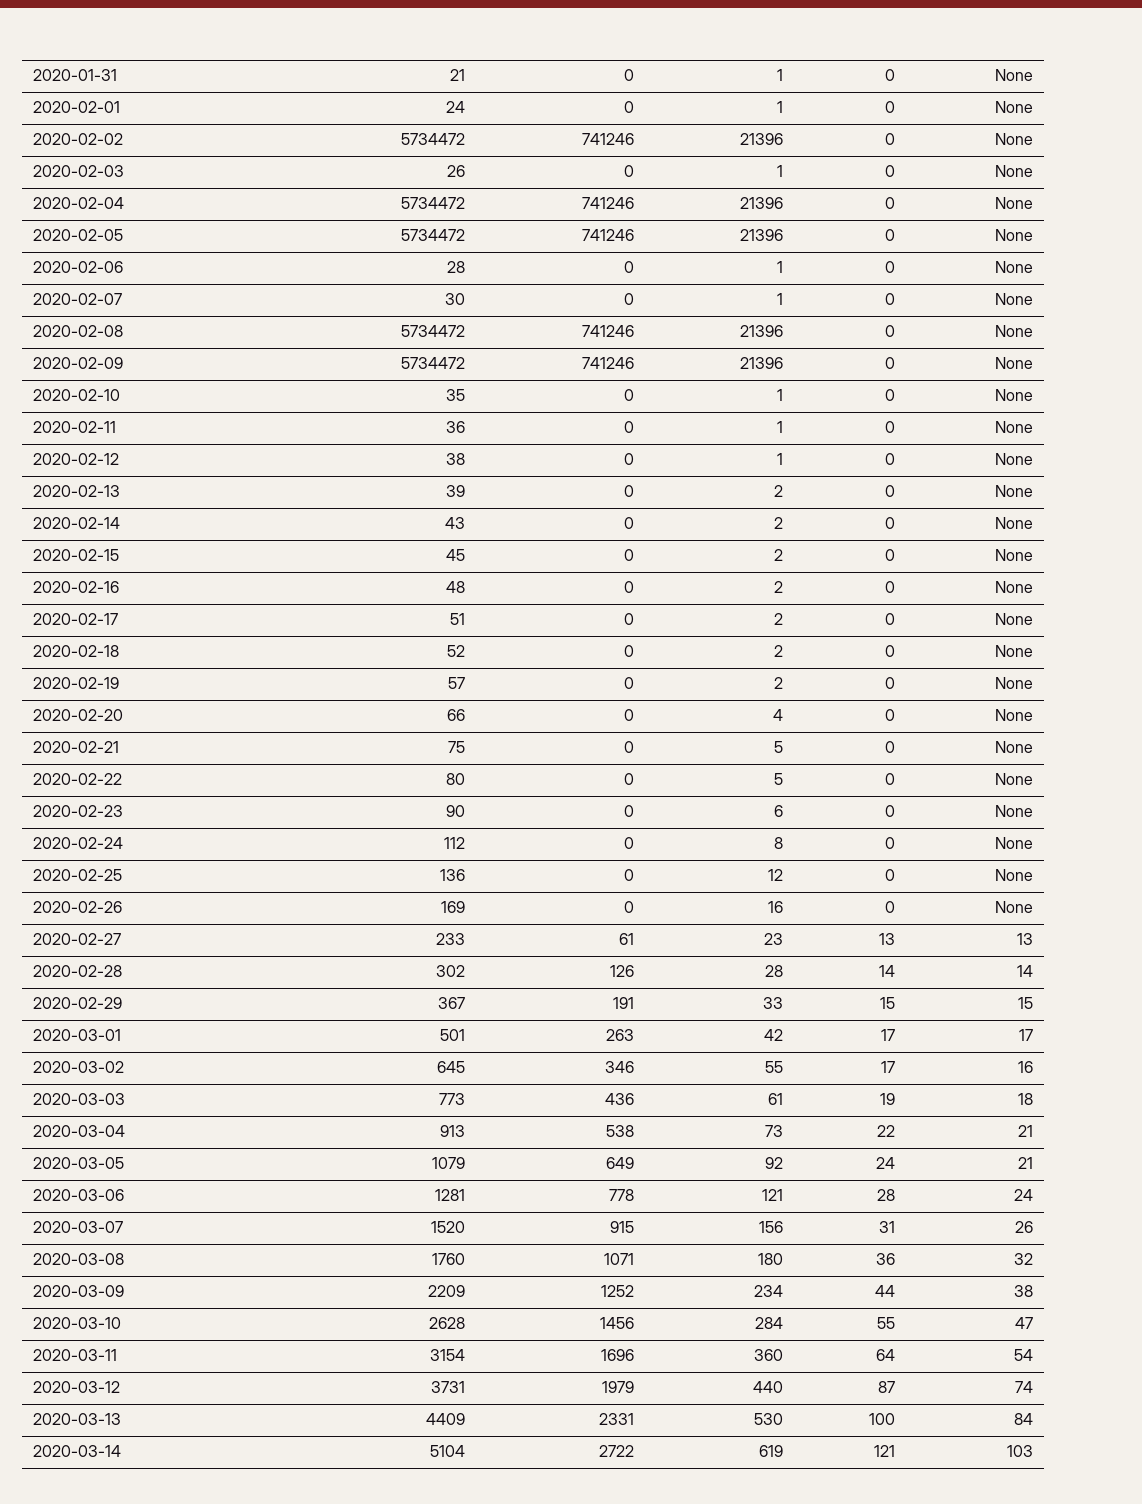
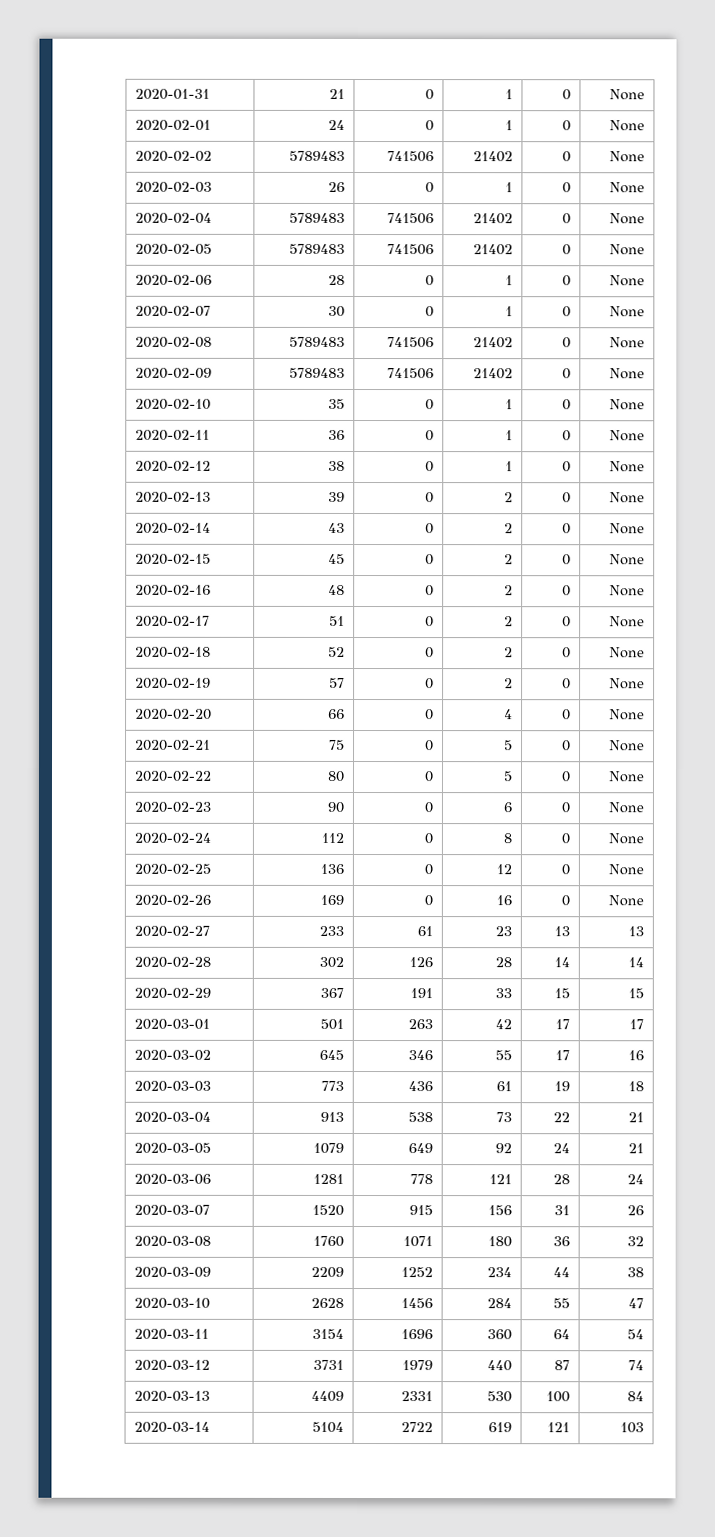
[400,133,465,145] [581,133,634,145] [739,133,783,145] 5734472 | 741246 | 21396 -> [289,150,346,161] [387,151,435,163] [473,151,514,163] 5789483 | 741506 | 21402
[400,197,465,209] [581,197,634,209] [739,197,783,209] 5734472 | 741246 | 21396 -> [289,212,346,223] [387,213,435,225] [473,213,514,225] 5789483 | 741506 | 21402
[400,229,465,241] [581,229,634,241] [739,229,783,241] 5734472 | 741246 | 21396 -> [289,243,346,254] [387,244,435,256] [473,244,514,256] 5789483 | 741506 | 21402
[400,325,465,337] [581,325,634,337] [739,325,783,337] 5734472 | 741246 | 21396 -> [289,336,346,347] [387,337,435,349] [473,337,514,349] 5789483 | 741506 | 21402
[400,357,465,369] [581,357,634,369] [739,357,783,369] 5734472 | 741246 | 21396 -> [289,367,346,378] [387,368,435,380] [473,368,514,380] 5789483 | 741506 | 21402

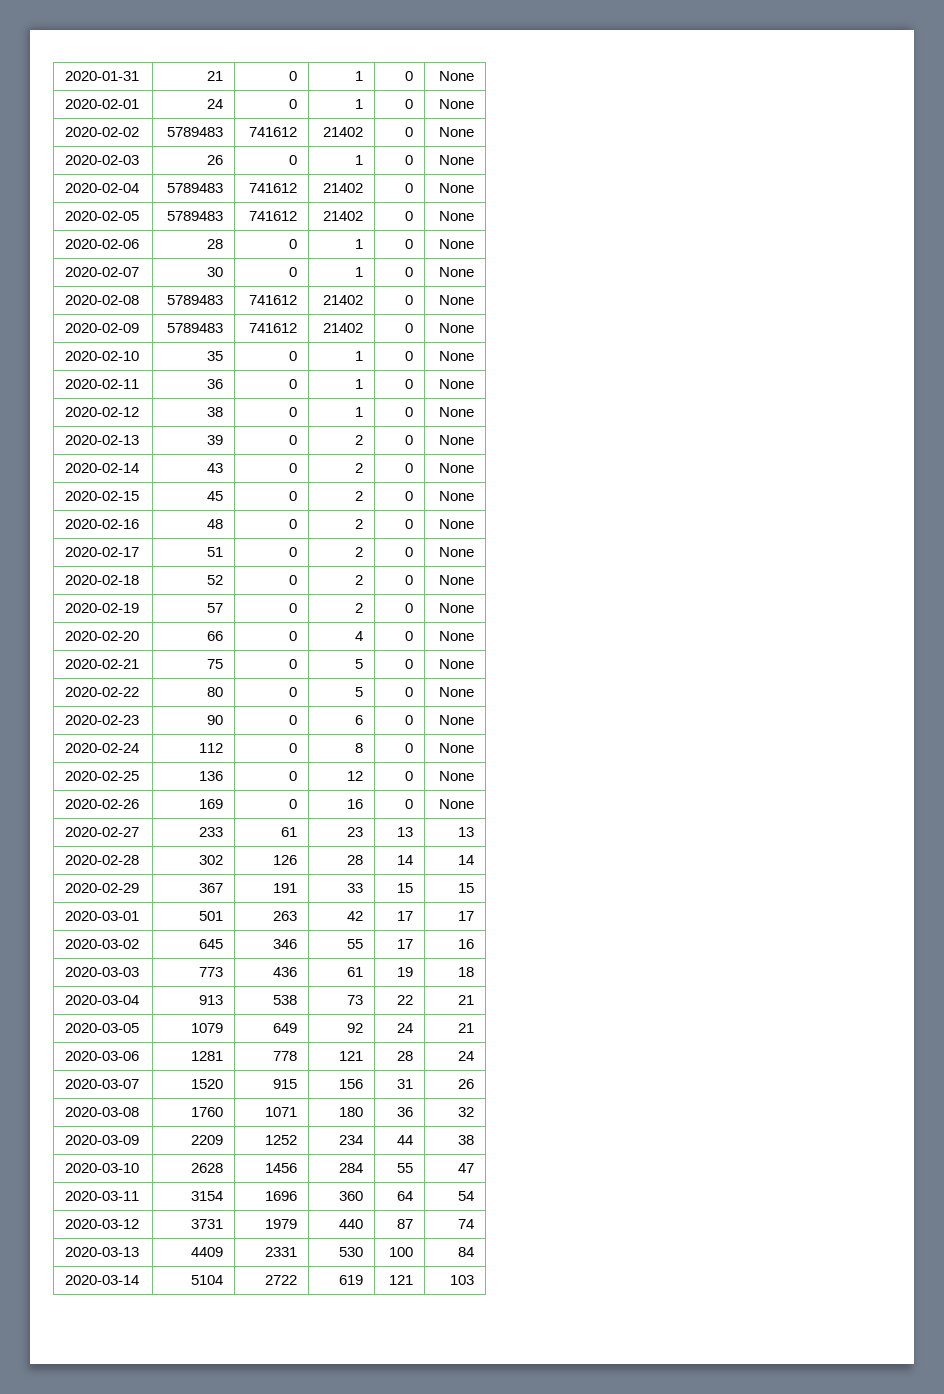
[387,151,435,163] 741506 -> [248,127,297,137] 741612
[387,213,435,225] 741506 -> [248,183,297,193] 741612
[387,244,435,256] 741506 -> [248,211,297,221] 741612
[387,337,435,349] 741506 -> [248,295,297,305] 741612
[387,368,435,380] 741506 -> [248,323,297,333] 741612

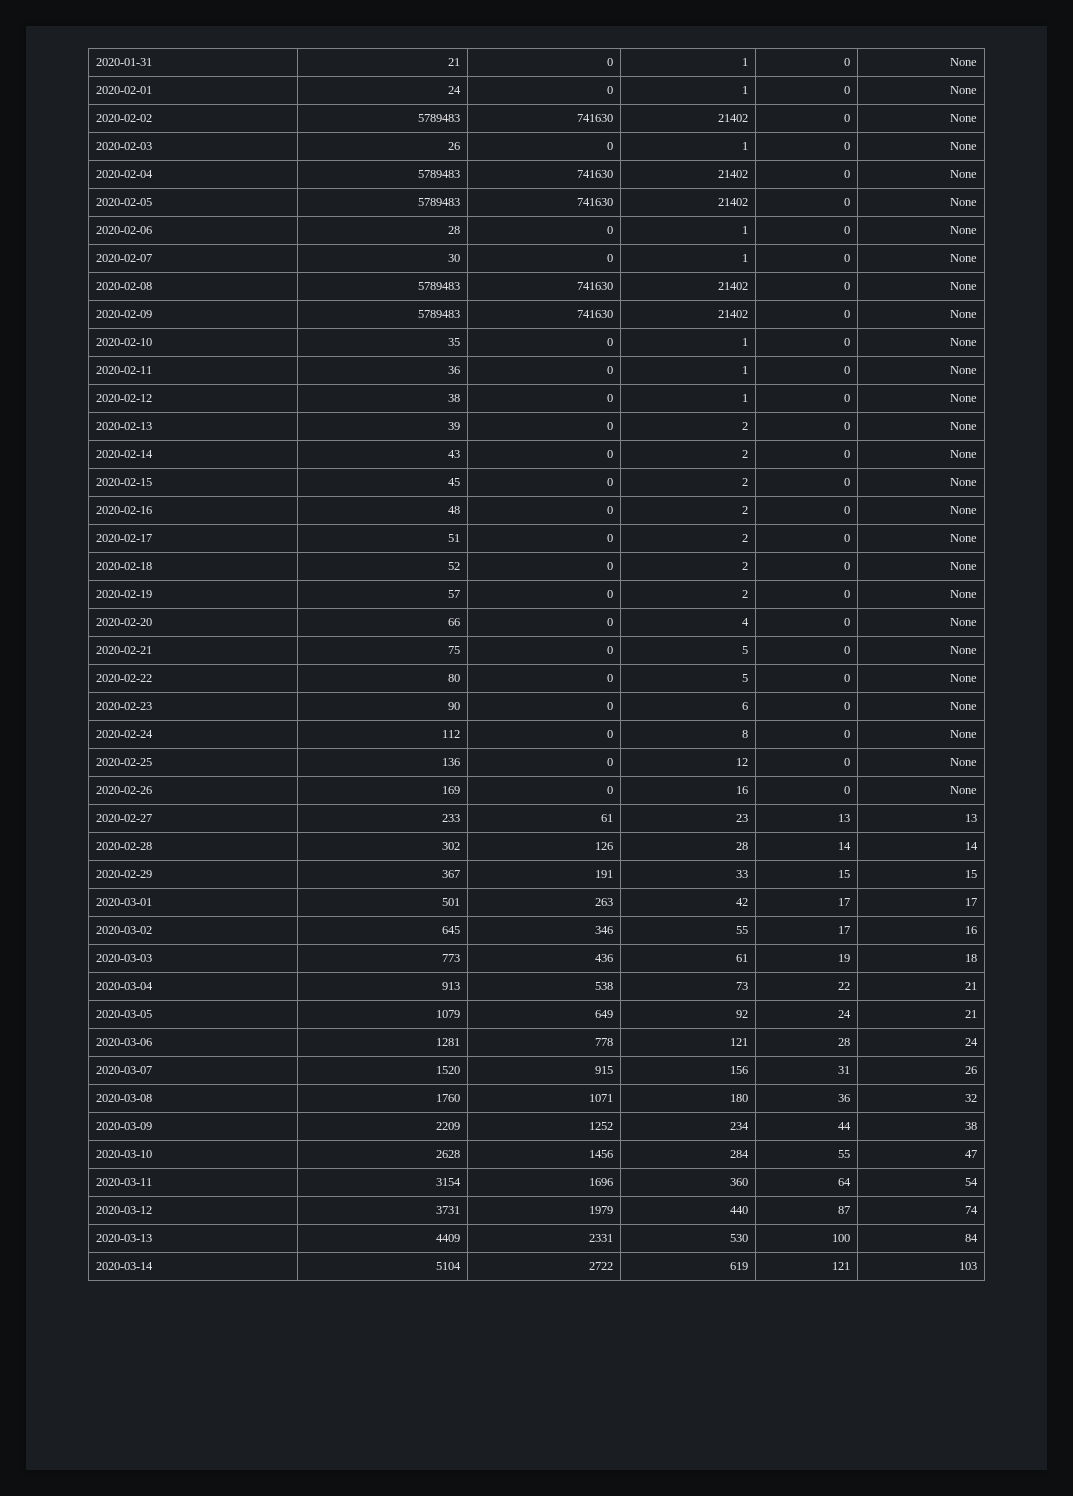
[248,127,297,137] 741612 -> [576,114,613,122] 741630
[248,183,297,193] 741612 -> [576,170,613,178] 741630
[248,211,297,221] 741612 -> [576,198,613,206] 741630
[248,295,297,305] 741612 -> [576,282,613,290] 741630
[248,323,297,333] 741612 -> [576,310,613,318] 741630

